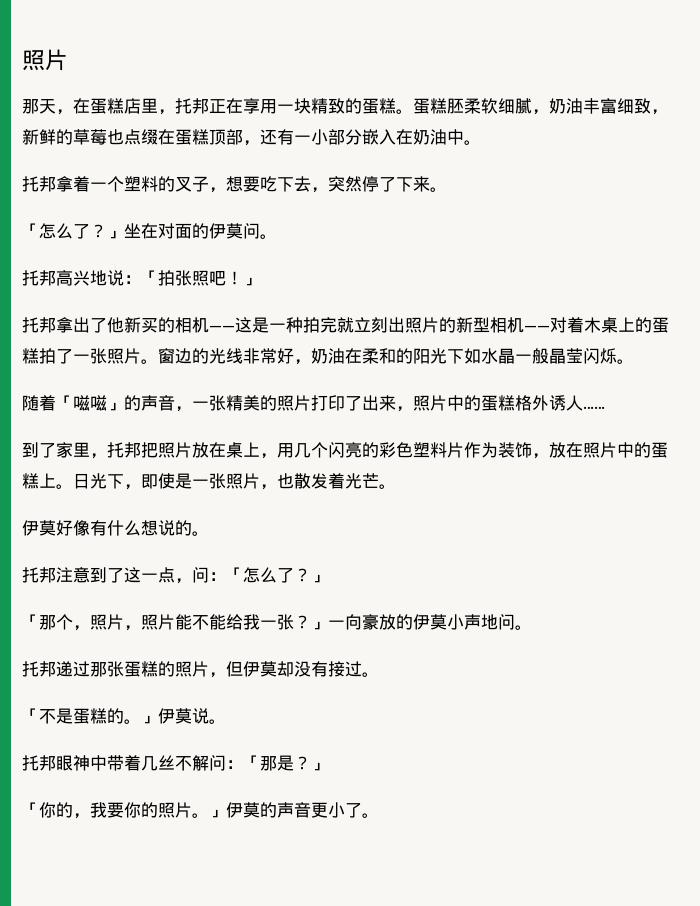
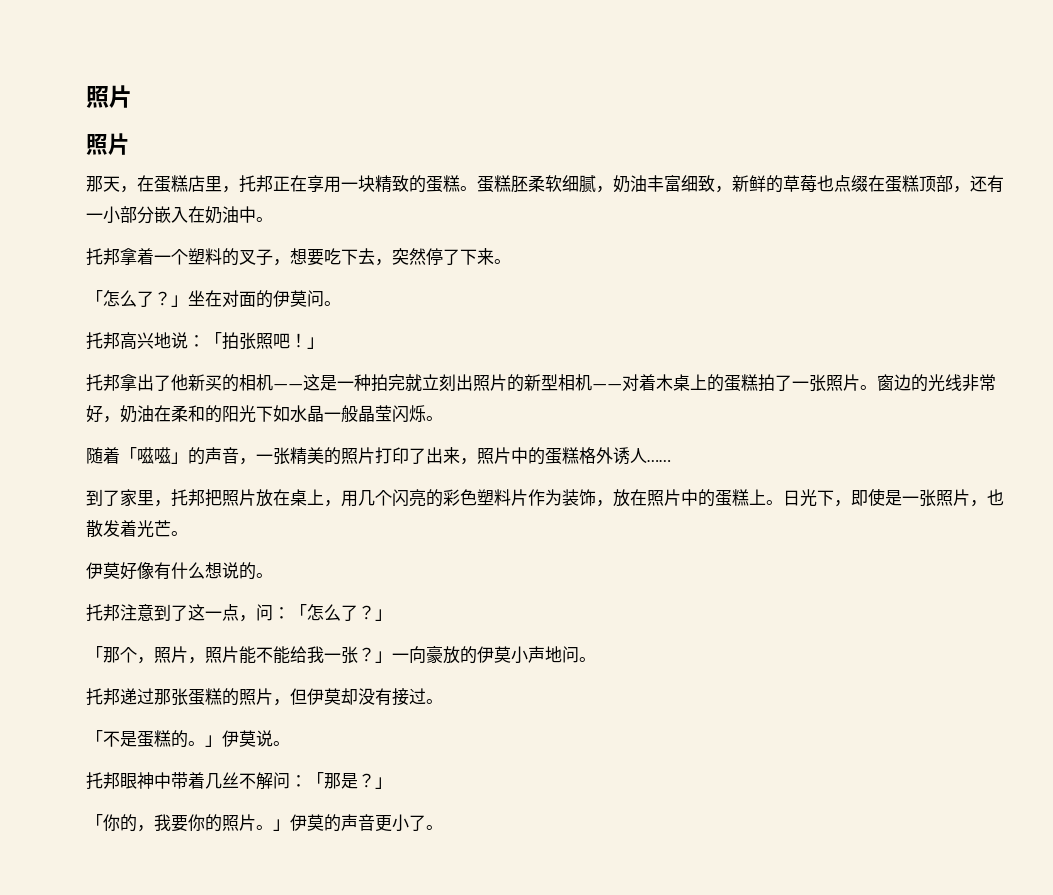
[22,49,68,71] 照片 -> [86,85,132,108] [86,133,130,155] 照片 // 照片

